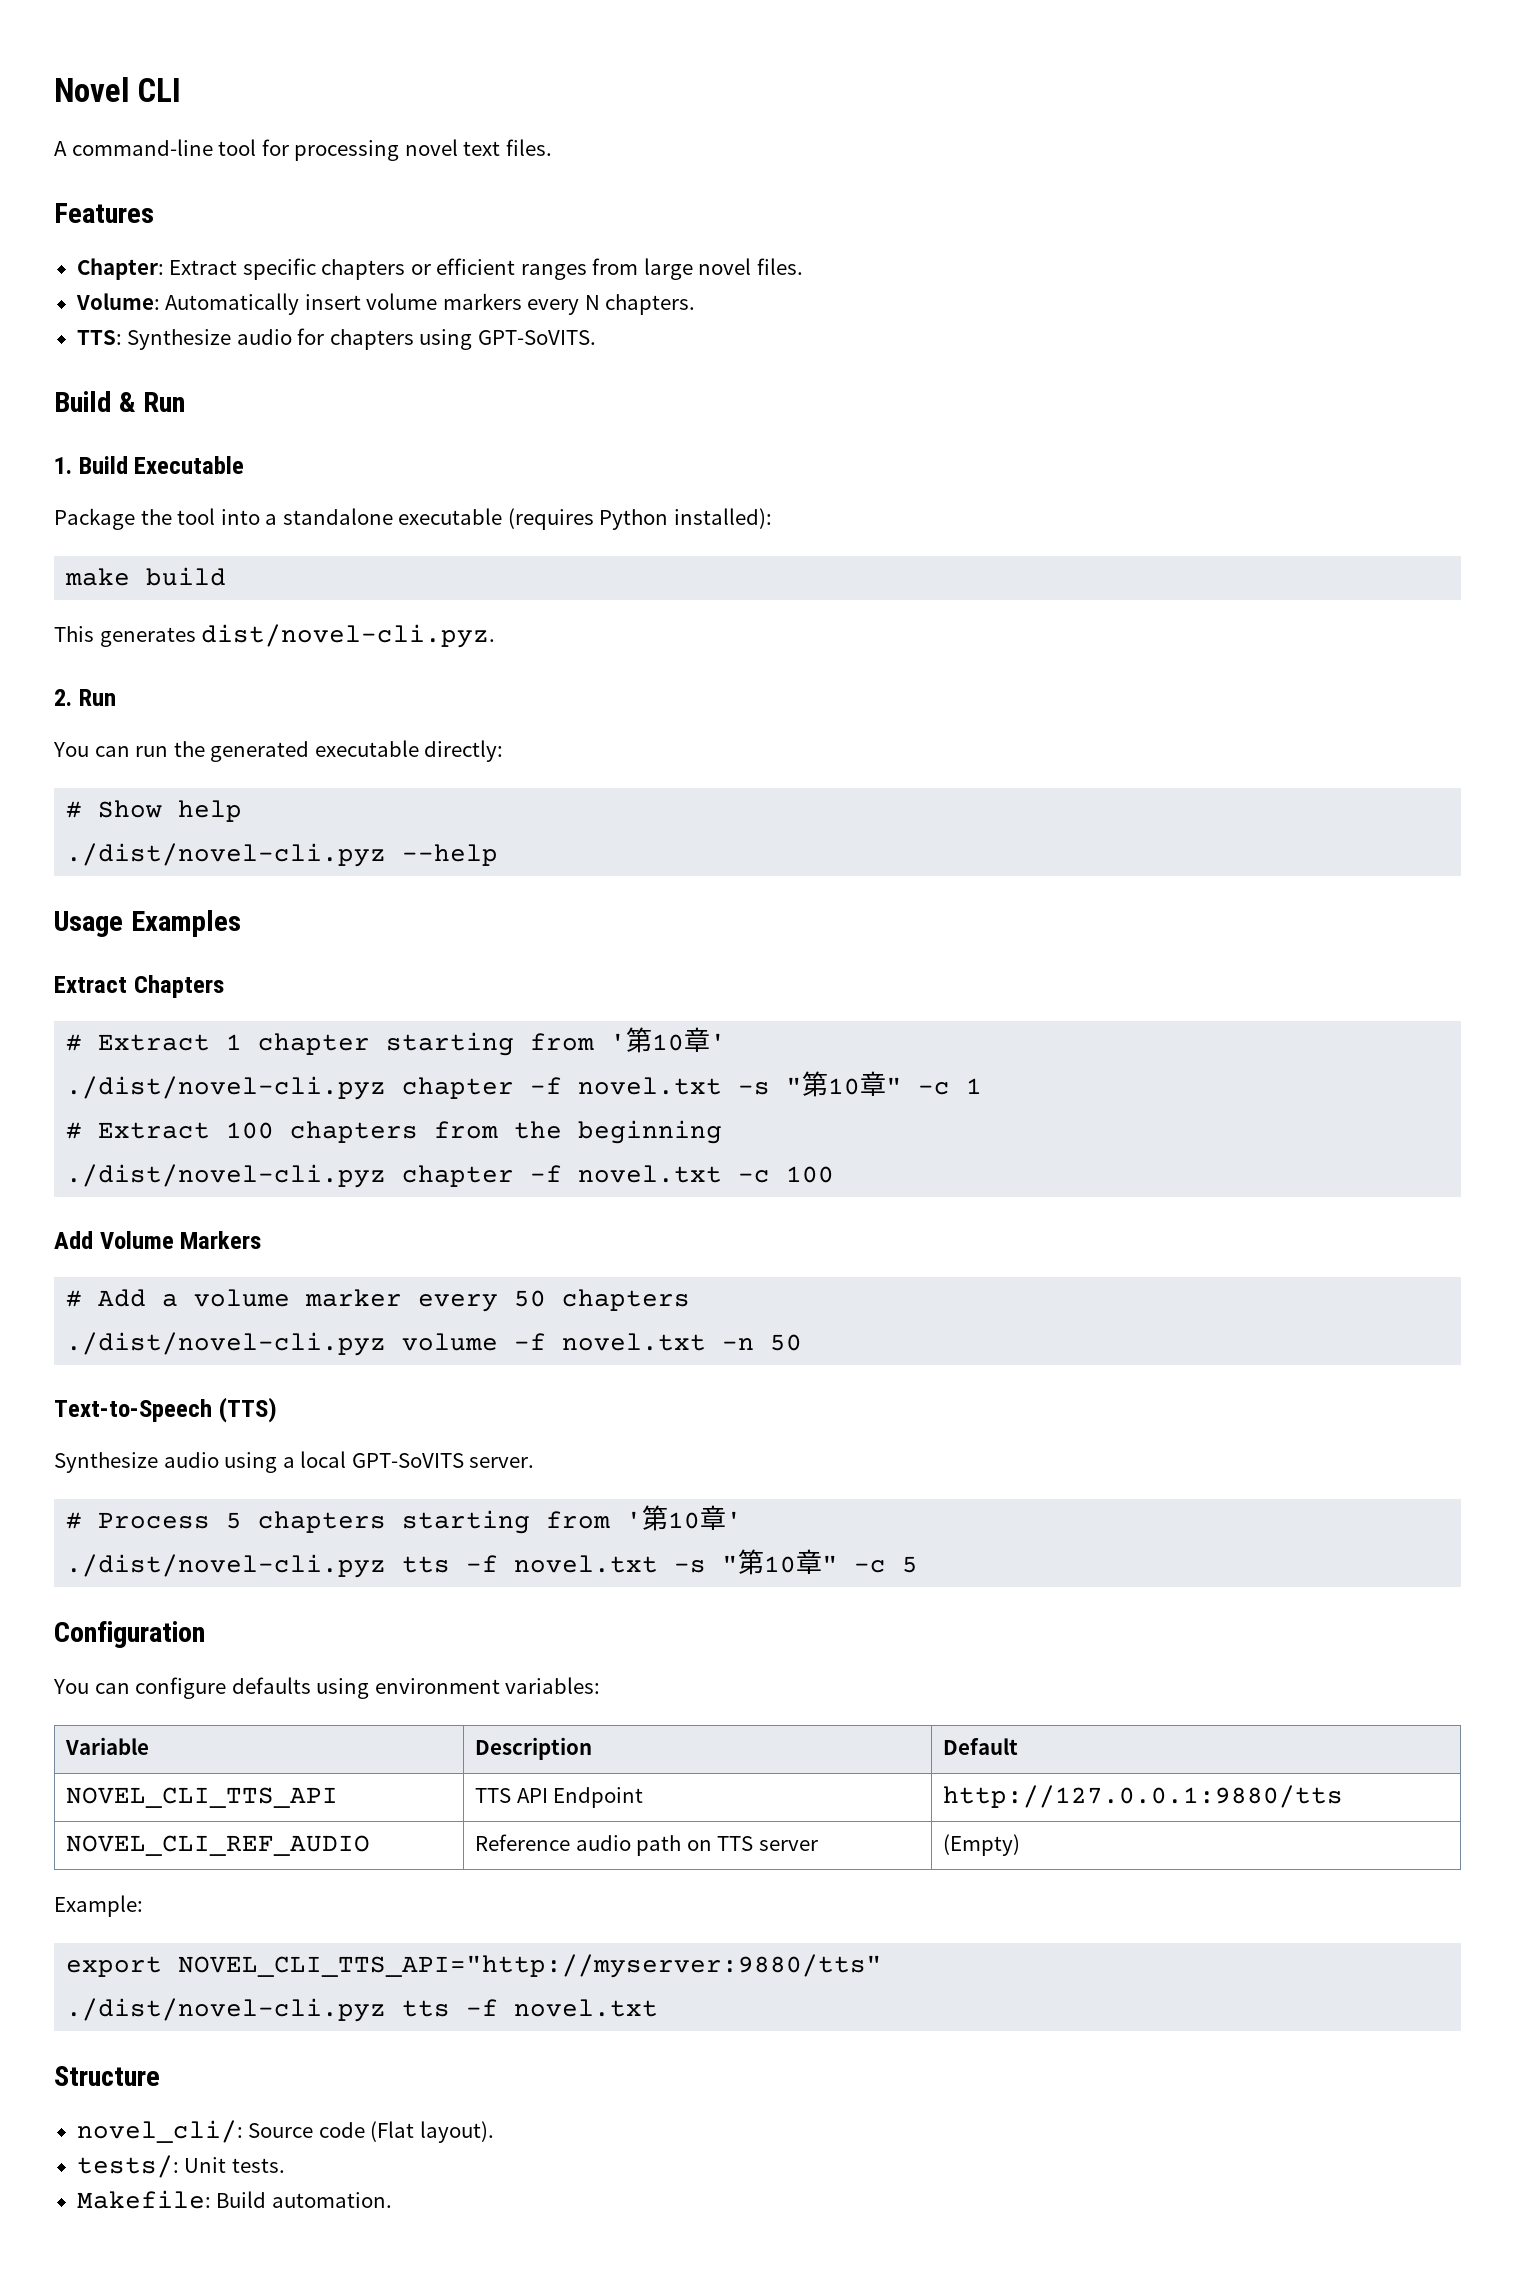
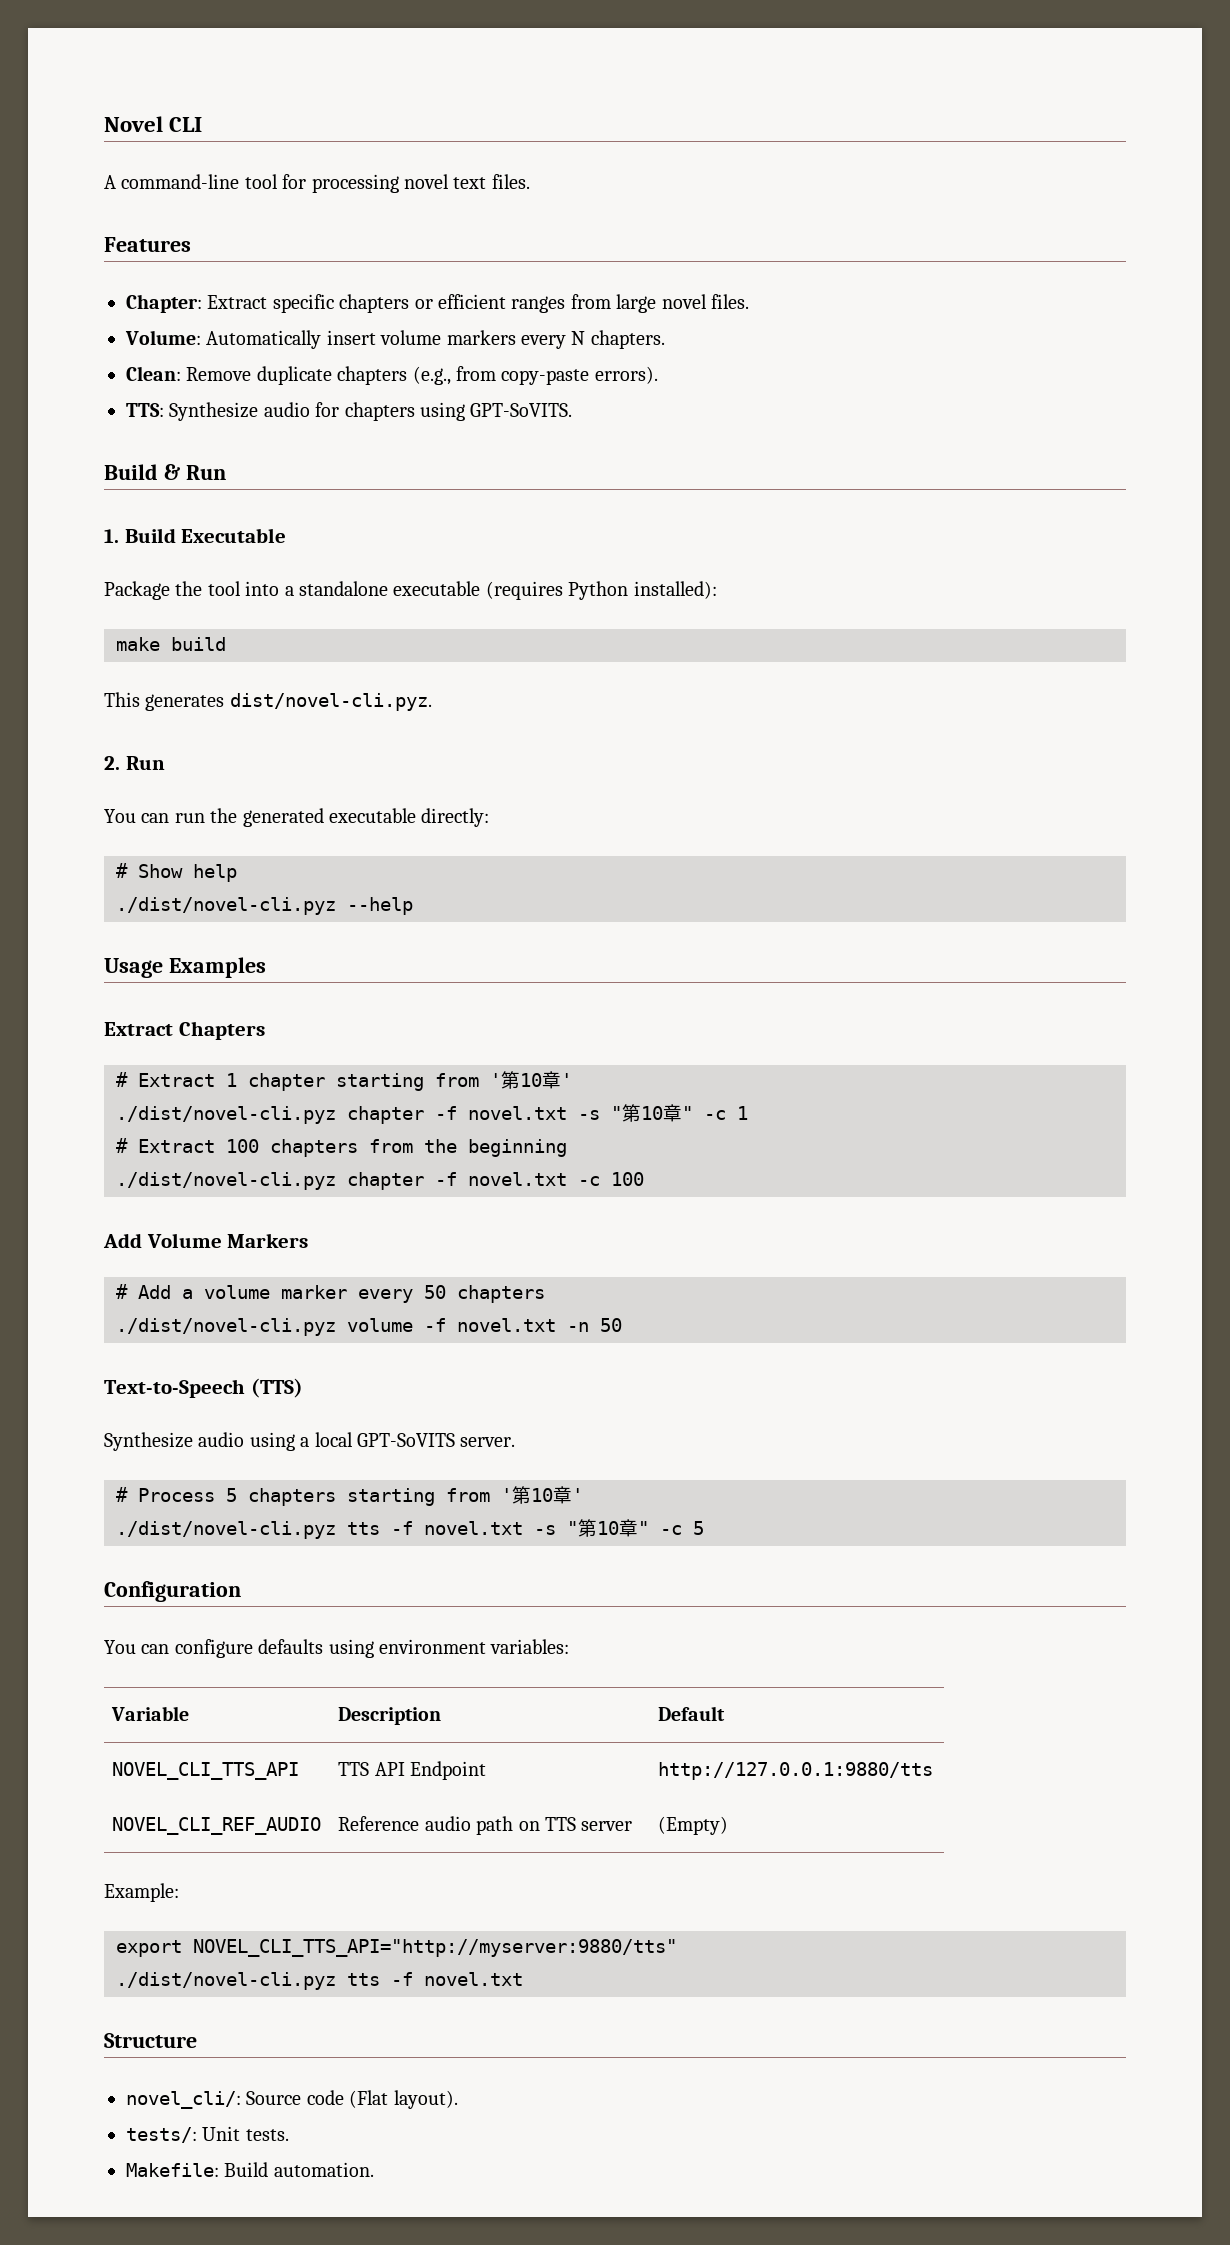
(696, 304) none -> [126,366,658,385] // Clean: Remove duplicate chapters (e.g., from copy-paste errors).

